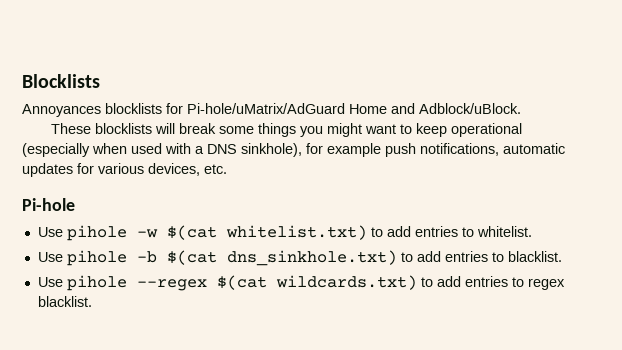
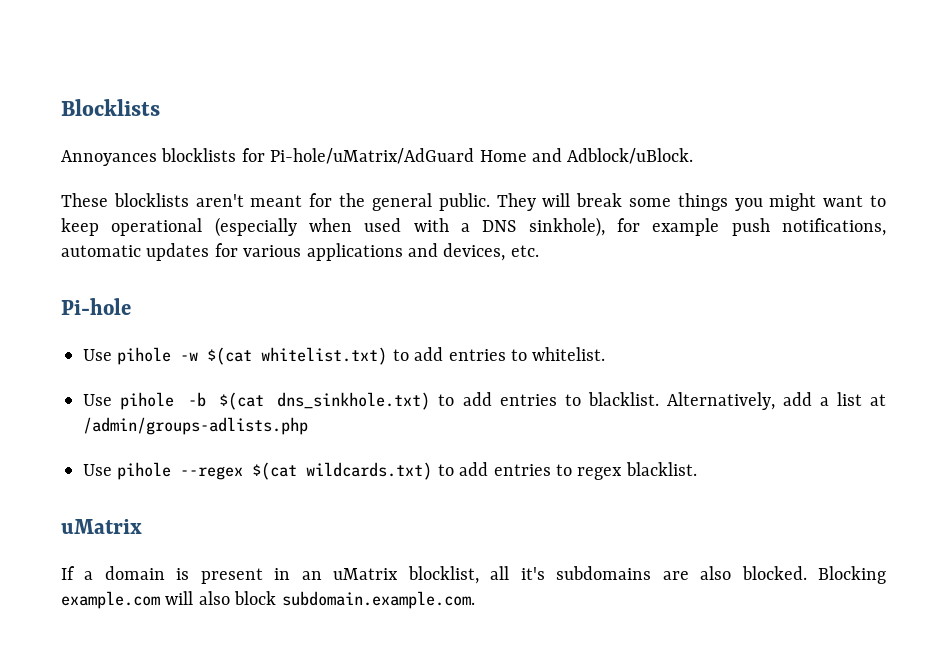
(153, 128) none -> [195,193,536,211] aren't meant for the general public. They
(144, 168) none -> [306,243,438,261] applications and
(562, 256) none -> [666,392,886,410] [83,417,308,435] Alternatively, add a list at /admin/groups-adlists.php
(92, 301) none -> [61,519,142,534] [61,566,886,584] [61,591,475,609] // uMatrix // If a domain is present in an uMatrix blocklist, all it's subdomains are also blocked. Blocking example.com will also block subdomain.example.com.

